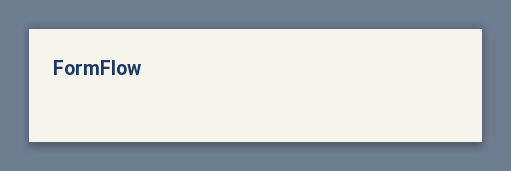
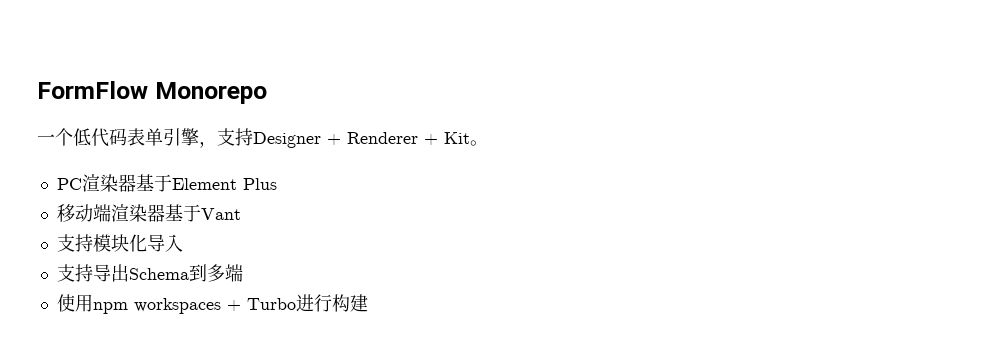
(141, 67) none -> [154,82,267,104] [37,128,488,148] [56,174,277,192] [56,204,241,222] [56,234,183,252] [56,264,243,282] [56,294,368,314] Monorepo // 一个低代码表单引擎，支持Designer + Renderer + Kit。 // PC渲染器基于Element Plus // 移动端渲染器基于Vant // 支持模块化导入 // 支持导出Schema到多端 // 使用npm workspaces + Turbo进行构建

